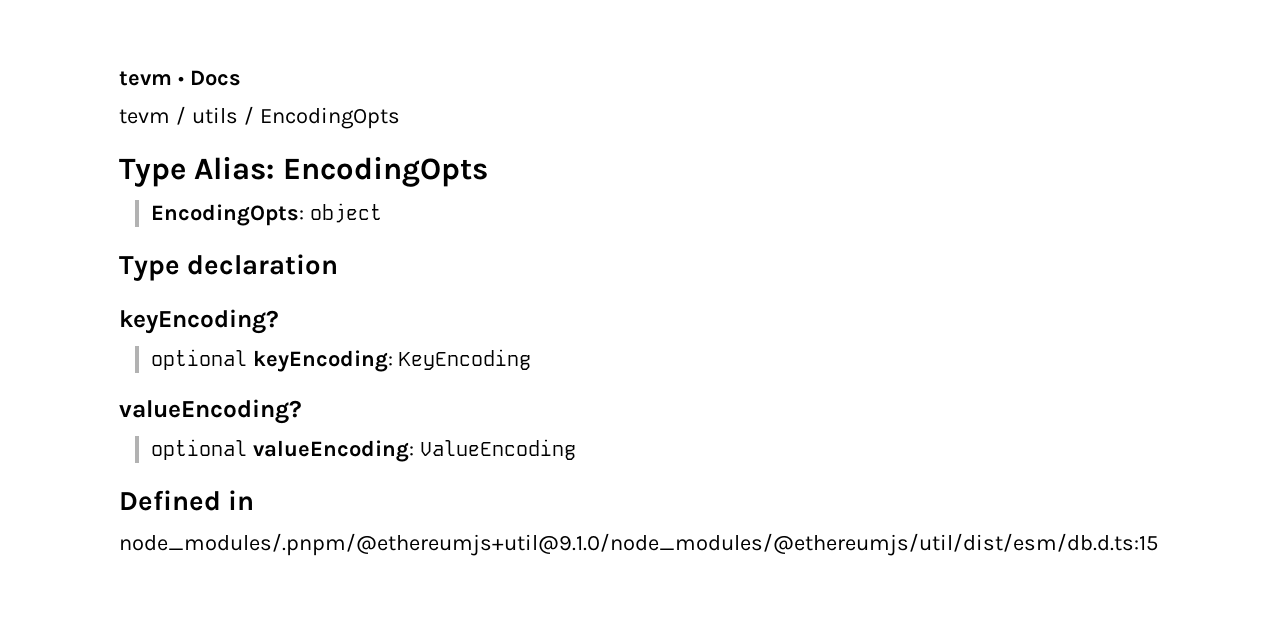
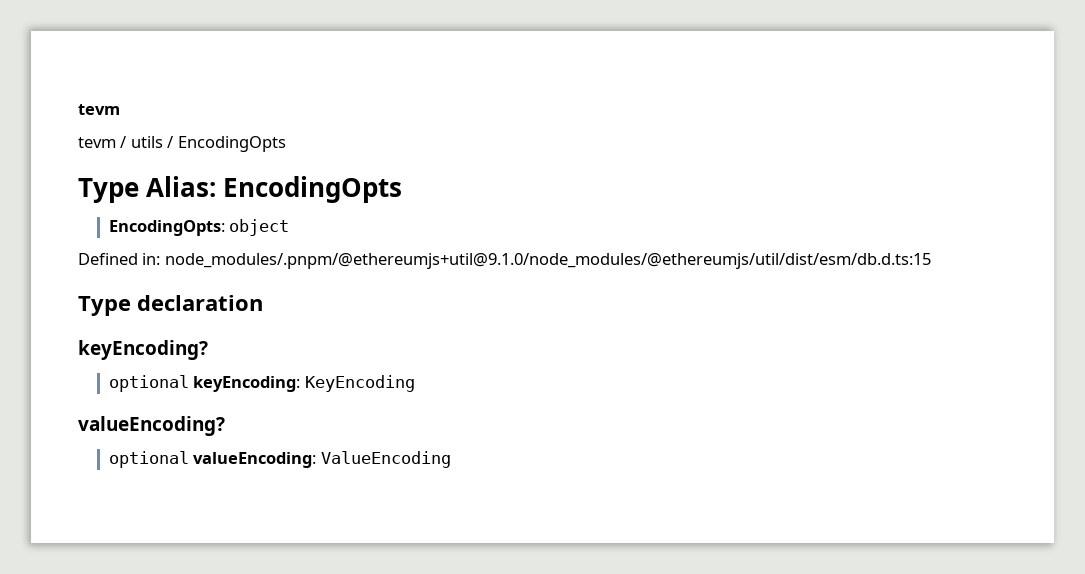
[119,70,241,86] tevm • Docs -> [78,104,120,115] tevm
(382, 213) none -> [78,253,931,269] // Defined in: node_modules/.pnpm/@ethereumjs+util@9.1.0/node_modules/@ethereumjs/util/dist/esm/db.d.ts:15
[119,490,255,511] [119,533,1158,556] // Defined in // node_modules/.pnpm/@ethereumjs+util@9.1.0/node_modules/@ethereumjs/util/dist/esm/db.d.ts:15 -> (451, 459) none

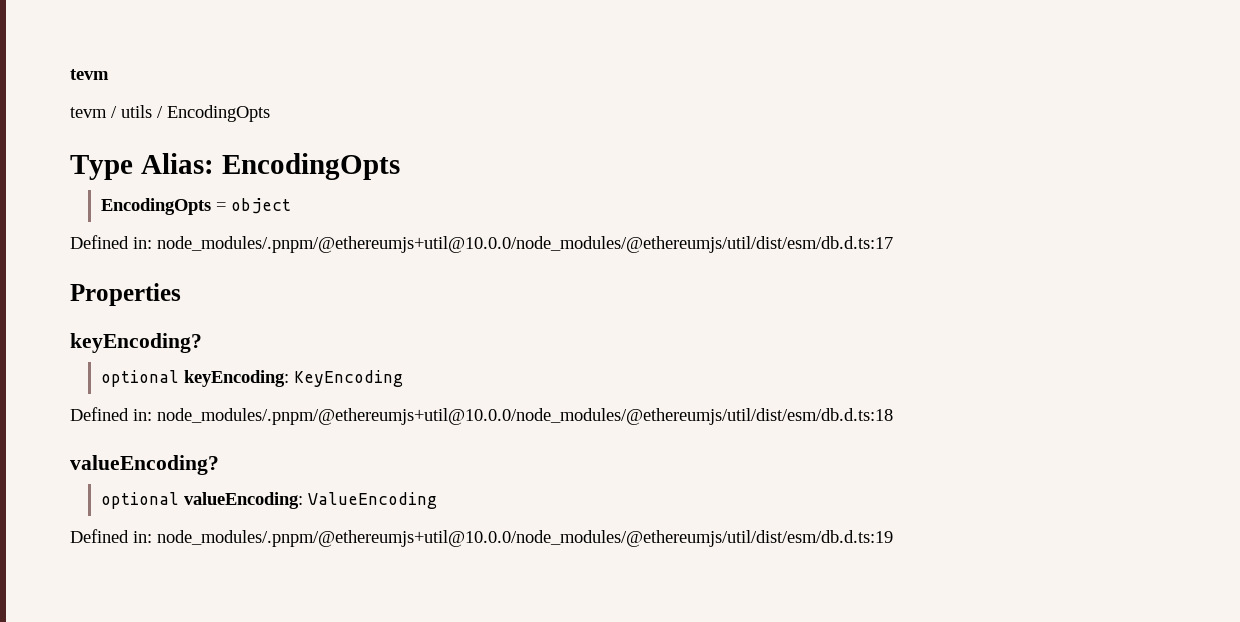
[108,220,225,236] EncodingOpts: -> [101,198,227,215] EncodingOpts =
[164,253,931,269] [78,295,263,316] node_modules/.pnpm/@ethereumjs+util@9.1.0/node_modules/@ethereumjs/util/dist/esm/db.d.ts:15 // Type declaration -> [157,236,893,253] [70,283,181,306] node_modules/.pnpm/@ethereumjs+util@10.0.0/node_modules/@ethereumjs/util/dist/esm/db.d.ts:17 // Properties
(415, 383) none -> [70,407,893,425] // Defined in: node_modules/.pnpm/@ethereumjs+util@10.0.0/node_modules/@ethereumjs/util/dist/esm/db.d.ts:18
(451, 459) none -> [70,529,893,547] // Defined in: node_modules/.pnpm/@ethereumjs+util@10.0.0/node_modules/@ethereumjs/util/dist/esm/db.d.ts:19

